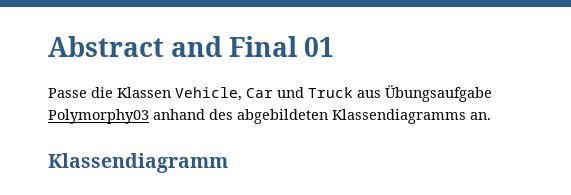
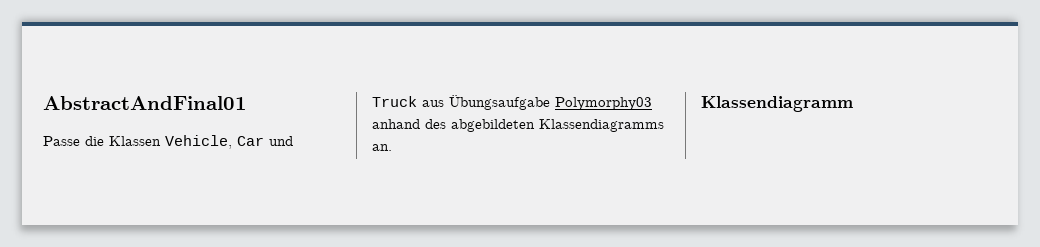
[48,36,335,57] Abstract and Final 01 -> [43,96,247,110] AbstractAndFinal01

